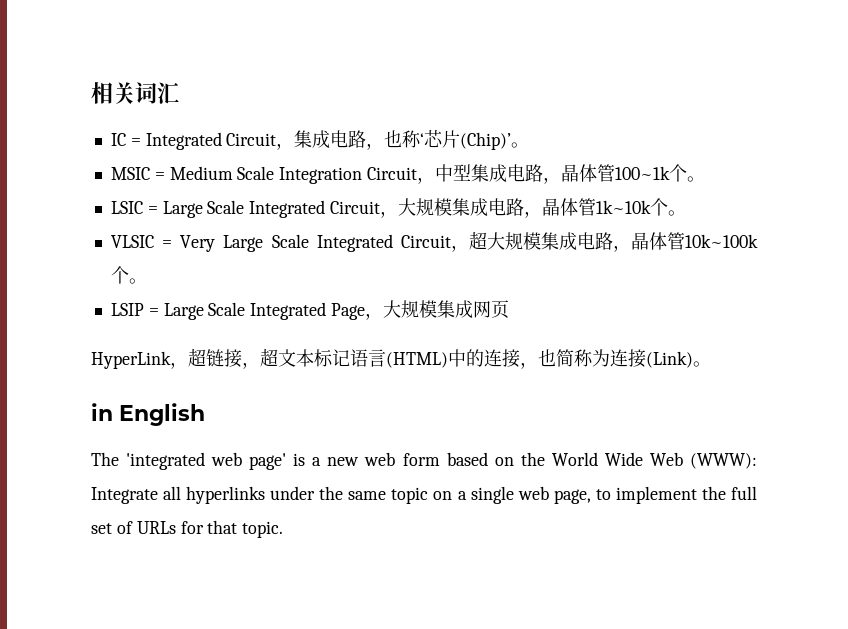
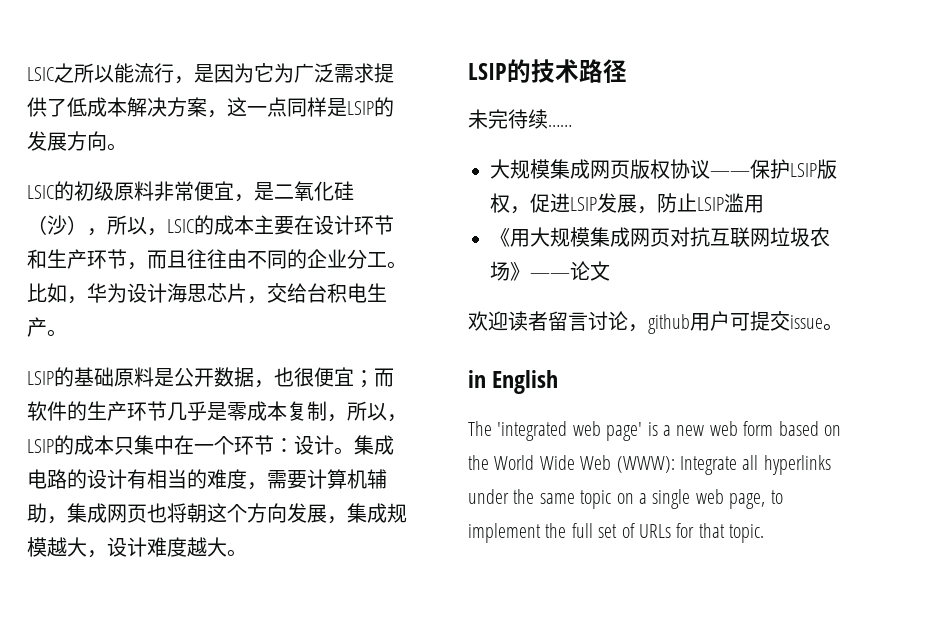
[91,82,179,104] [110,130,530,150] [110,164,706,184] [110,198,687,218] [110,231,758,252] [110,266,147,284] [110,300,510,320] [91,348,693,369] 相关词汇 // IC = Integrated Circuit，集成电路，也称‘芯片(Chip)’。 // MSIC = Medium Scale Integration Circuit，中型集成电路，晶体管100~1k个。 // LSIC = Large Scale Integrated Circuit，大规模集成电路，晶体管1k~10k个。 // VLSIC = Very Large Scale Integrated Circuit，超大规模集成电路，晶体管10k~100k个。 // LSIP = Large Scale Integrated Page，大规模集成网页 // HyperLink，超链接，超文本标记语言(HTML)中的连接，也简称为连接(Link) -> [27,63,394,84] [27,97,394,118] [27,131,127,151] [27,181,354,202] [27,215,394,236] [27,249,407,270] [27,283,387,304] [27,317,67,337] [27,367,394,388] [27,401,407,422] [27,435,394,455] [27,469,387,490] [27,503,407,524] [27,537,247,558] [468,59,627,83] [468,109,572,129] [490,159,837,179] [490,193,764,214] [490,227,830,248] [490,261,610,281] [468,311,823,334] LSIC之所以能流行，是因为它为广泛需求提供了低成本解决方案，这一点同样是LSIP的发展方向。 // LSIC的初级原料非常便宜，是二氧化硅（沙），所以，LSIC的成本主要在设计环节和生产环节，而且往往由不同的企业分工。比如，华为设计海思芯片，交给台积电生产。 // LSIP的基础原料是公开数据，也很便宜；而软件的生产环节几乎是零成本复制，所以，LSIP的成本只集中在一个环节：设计。集成电路的设计有相当的难度，需要计算机辅助，集成网页也将朝这个方向发展，集成规模越大，设计难度越大。 // LSIP的技术路径 // 未完待续…… // 大规模集成网页版权协议——保护LSIP版权，促进LSIP发展，防止LSIP滥用 // 《用大规模集成网页对抗互联网垃圾农场》——论文 // 欢迎读者留言讨论，github用户可提交issue

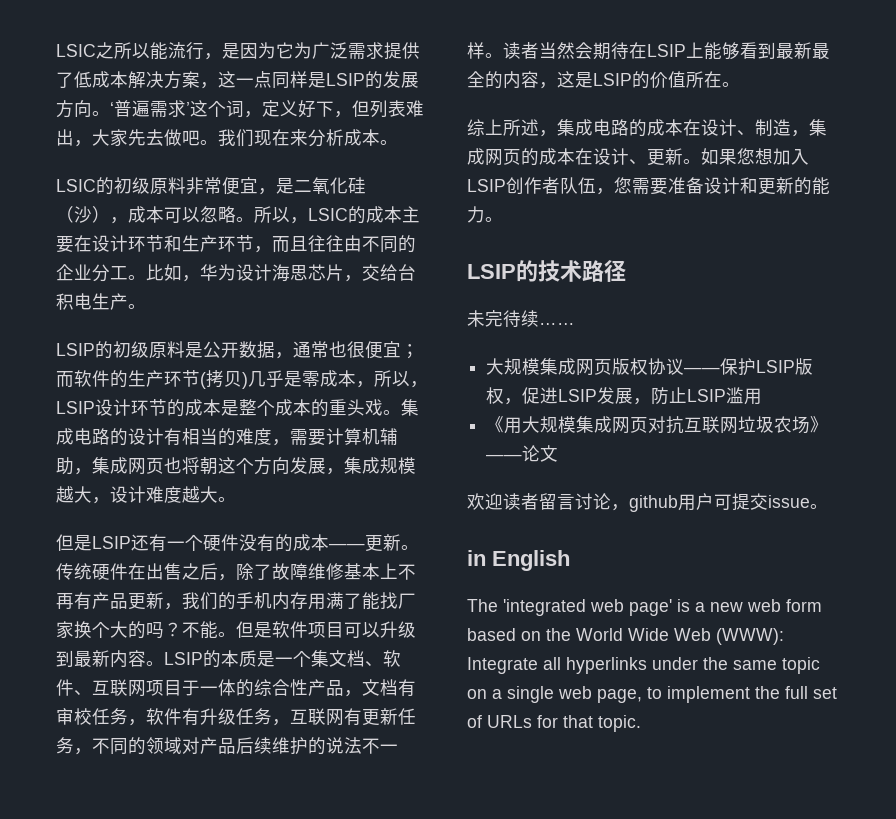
(127, 147) none -> [110,100,424,118] [56,129,398,147] ‘普遍需求’这个词，定义好下，但列表难出，大家先去做吧。我们现在来分析成本。
(107, 232) none -> [128,206,254,223] 成本可以忽略。
[74,367,114,387] 基础 -> [113,341,149,358] 初级
(274, 384) none -> [293,341,329,358] 通常
(167, 411) none -> [200,370,248,389] (拷贝)
[287,401,327,421] 复制 -> (356, 378) none
[54,435,334,455] 的成本只集中在一个环节：设计 -> [95,399,383,417] 设计环节的成本是整个成本的重头戏
(247, 553) none -> [56,534,419,552] [56,563,416,581] [56,592,416,610] [56,621,416,639] [56,650,401,668] [56,679,416,697] [56,708,416,726] [56,737,398,755] [467,42,830,60] [467,71,740,89] [467,119,827,137] [467,148,809,166] [467,177,830,195] [467,206,503,223] // 但是LSIP还有一个硬件没有的成本——更新。传统硬件在出售之后，除了故障维修基本上不再有产品更新，我们的手机内存用满了能找厂家换个大的吗？不能。但是软件项目可以升级到最新内容。LSIP的本质是一个集文档、软件、互联网项目于一体的综合性产品，文档有审校任务，软件有升级任务，互联网有更新任务，不同的领域对产品后续维护的说法不一样。读者当然会期待在LSIP上能够看到最新最全的内容，这是LSIP的价值所在。 // 综上所述，集成电路的成本在设计、制造，集成网页的成本在设计、更新。如果您想加入LSIP创作者队伍，您需要准备设计和更新的能力。

